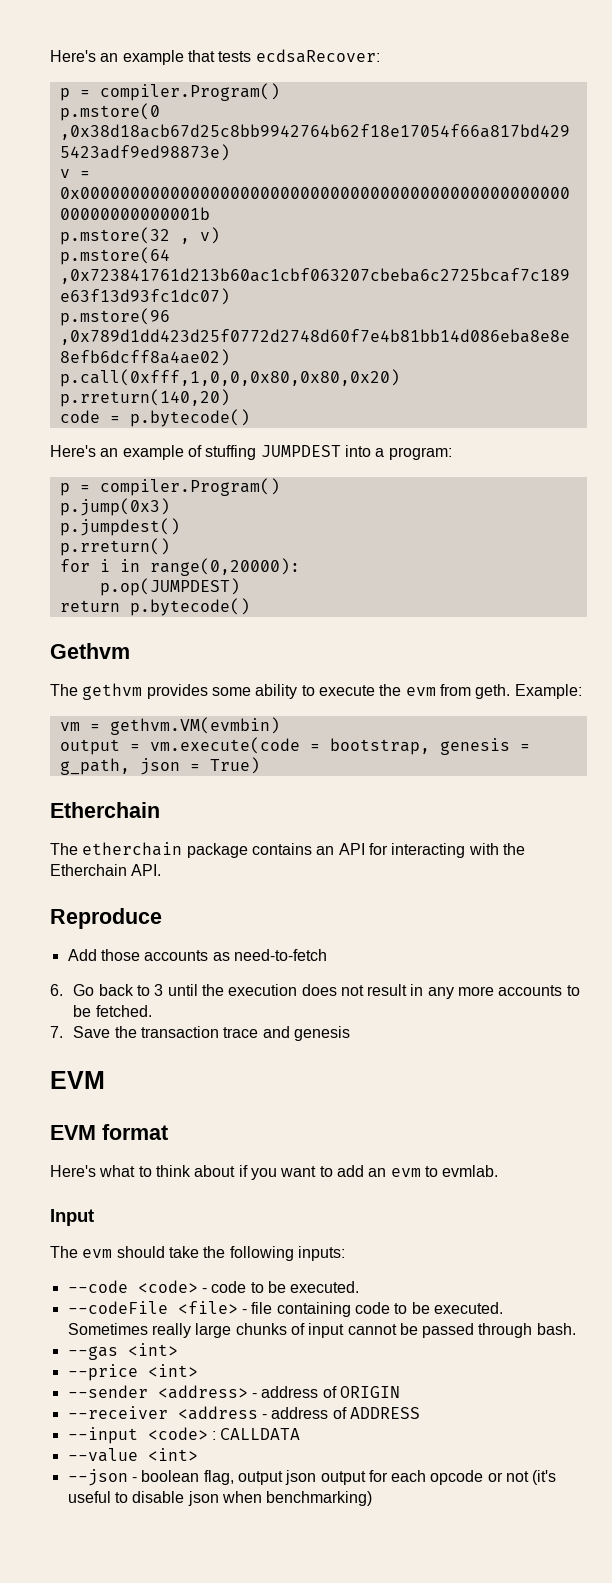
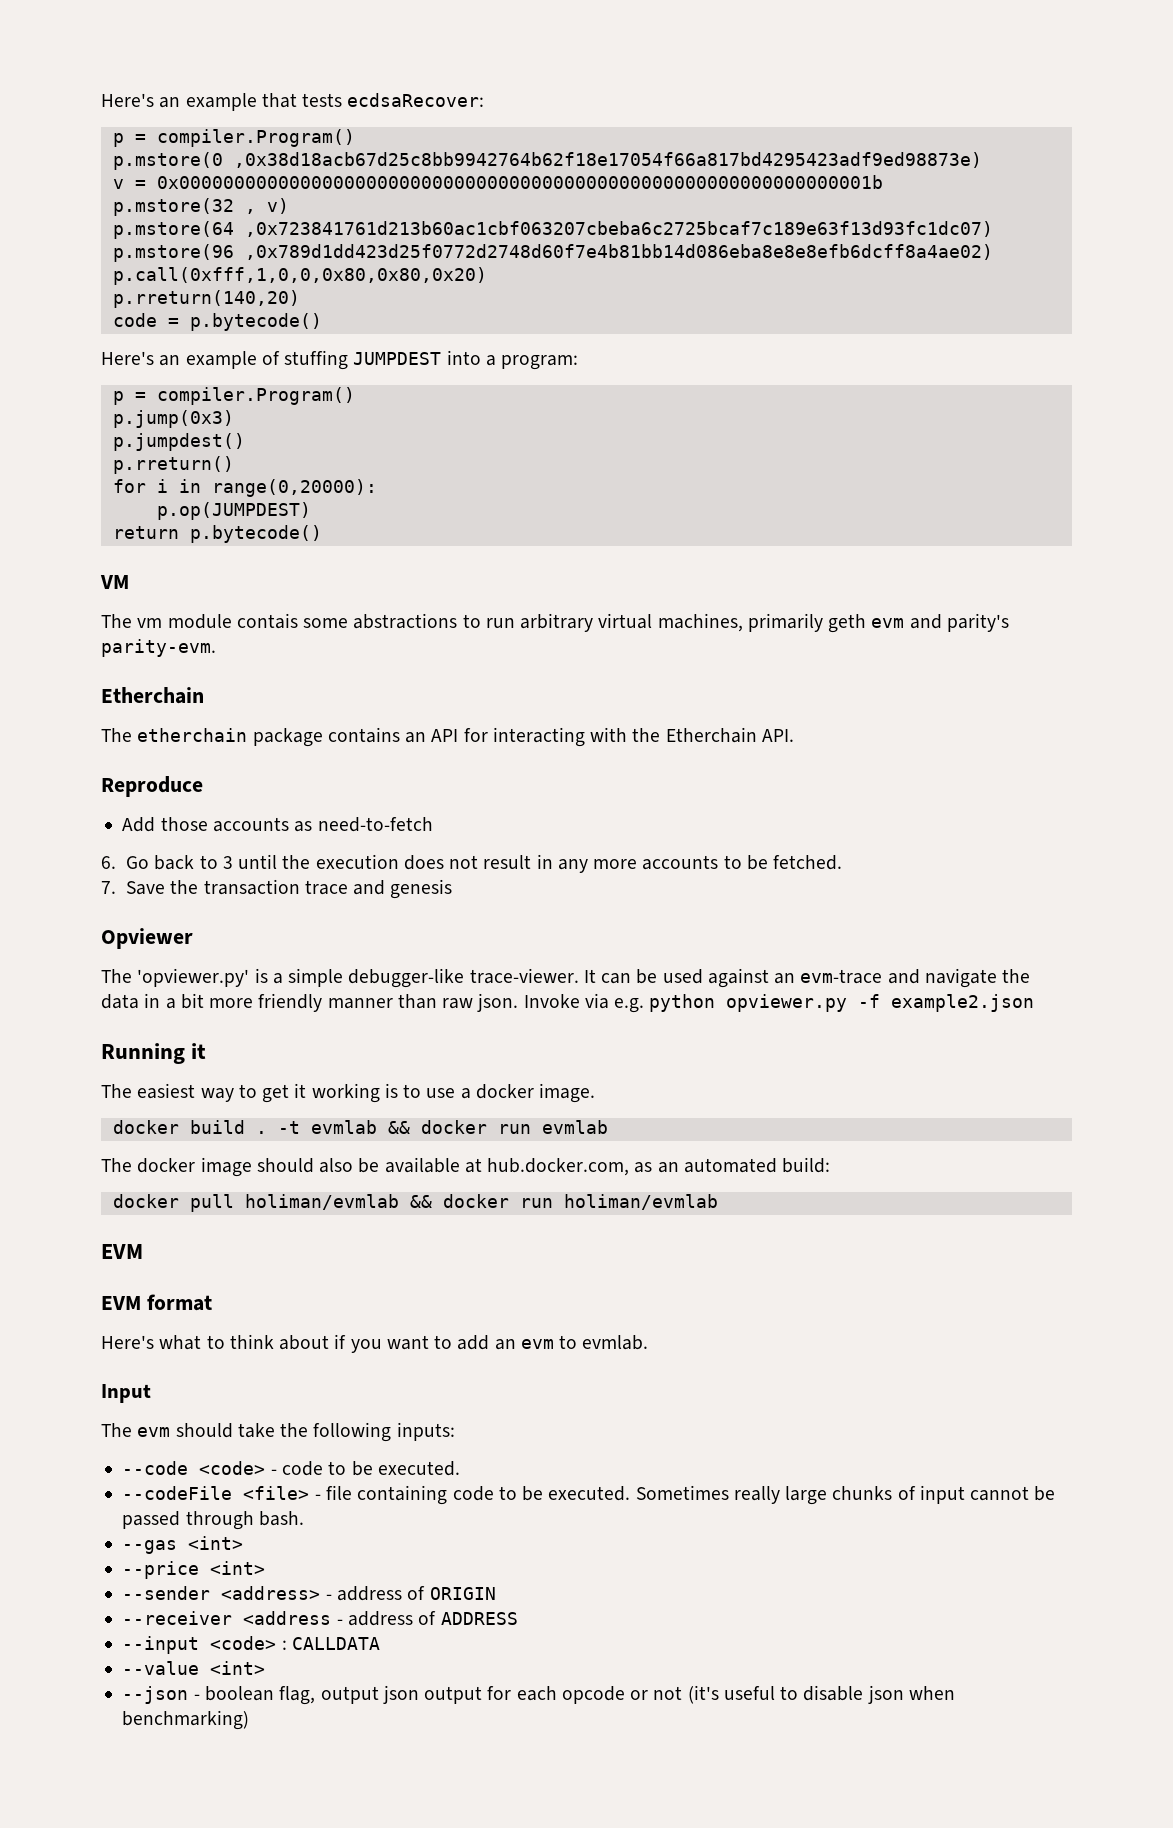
[50,643,130,659] [50,683,582,700] [59,717,280,735] [59,737,530,755] [59,757,260,775] Gethvm // The gethvm provides some ability to execute the evm from geth. Example: // vm = gethvm.VM(evmbin) // output = vm.execute(code = bootstrap, genesis = g_path, json = True) -> [100,575,129,589] [101,613,1009,633] [101,639,216,657] VM // The vm module contais some abstractions to run arbitrary virtual machines, primarily geth evm and parity's parity-evm.
(350, 1033) none -> [101,928,193,949] [101,968,1031,988] [101,993,1035,1013] [101,1043,207,1064] [101,1083,596,1103] [112,1120,608,1134] [101,1157,831,1177] [112,1194,718,1212] // Opviewer // The 'opviewer.py' is a simple debugger-like trace-viewer. It can be used against an evm-trace and navigate the data in a bit more friendly manner than raw json. Invoke via e.g. python opviewer.py -f example2.json // Running it // The easiest way to get it working is to use a docker image. // docker build . -t evmlab && docker run evmlab // The docker image should also be available at hub.docker.com, as an automated build: // docker pull holiman/evmlab && docker run holiman/evmlab

